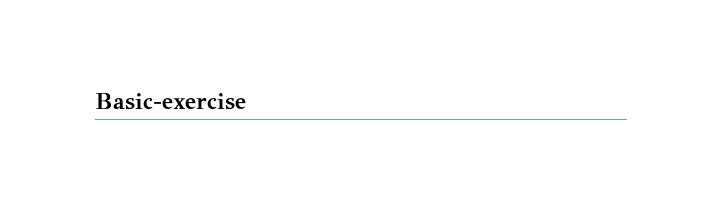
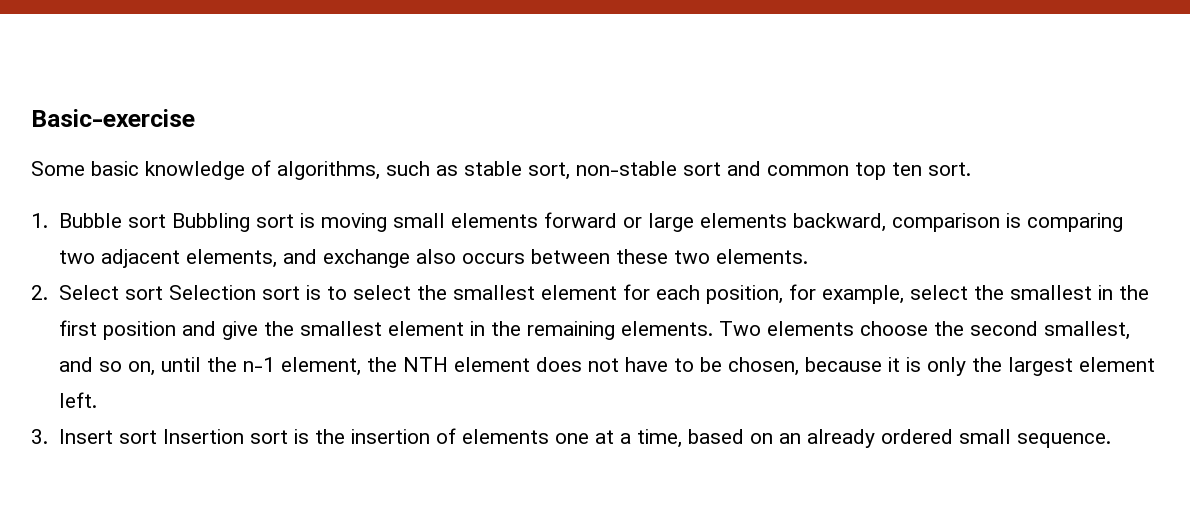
(246, 101) none -> [31,160,971,180] [31,212,1123,232] [58,249,808,268] [31,284,1149,304] [58,320,1130,340] [58,357,1155,376] [58,392,97,408] [31,428,1111,448] // Some basic knowledge of algorithms, such as stable sort, non-stable sort and common top ten sort. // 1. Bubble sort Bubbling sort is moving small elements forward or large elements backward, comparison is comparing two adjacent elements, and exchange also occurs between these two elements. // 2. Select sort Selection sort is to select the smallest element for each position, for example, select the smallest in the first position and give the smallest element in the remaining elements. Two elements choose the second smallest, and so on, until the n-1 element, the NTH element does not have to be chosen, because it is only the largest element left. // 3. Insert sort Insertion sort is the insertion of elements one at a time, based on an already ordered small sequence.

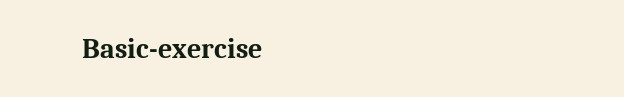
[31,160,971,180] [31,212,1123,232] [58,249,808,268] [31,284,1149,304] [58,320,1130,340] [58,357,1155,376] [58,392,97,408] [31,428,1111,448] // Some basic knowledge of algorithms, such as stable sort, non-stable sort and common top ten sort. // 1. Bubble sort Bubbling sort is moving small elements forward or large elements backward, comparison is comparing two adjacent elements, and exchange also occurs between these two elements. // 2. Select sort Selection sort is to select the smallest element for each position, for example, select the smallest in the first position and give the smallest element in the remaining elements. Two elements choose the second smallest, and so on, until the n-1 element, the NTH element does not have to be chosen, because it is only the largest element left. // 3. Insert sort Insertion sort is the insertion of elements one at a time, based on an already ordered small sequence. -> (262, 48) none

